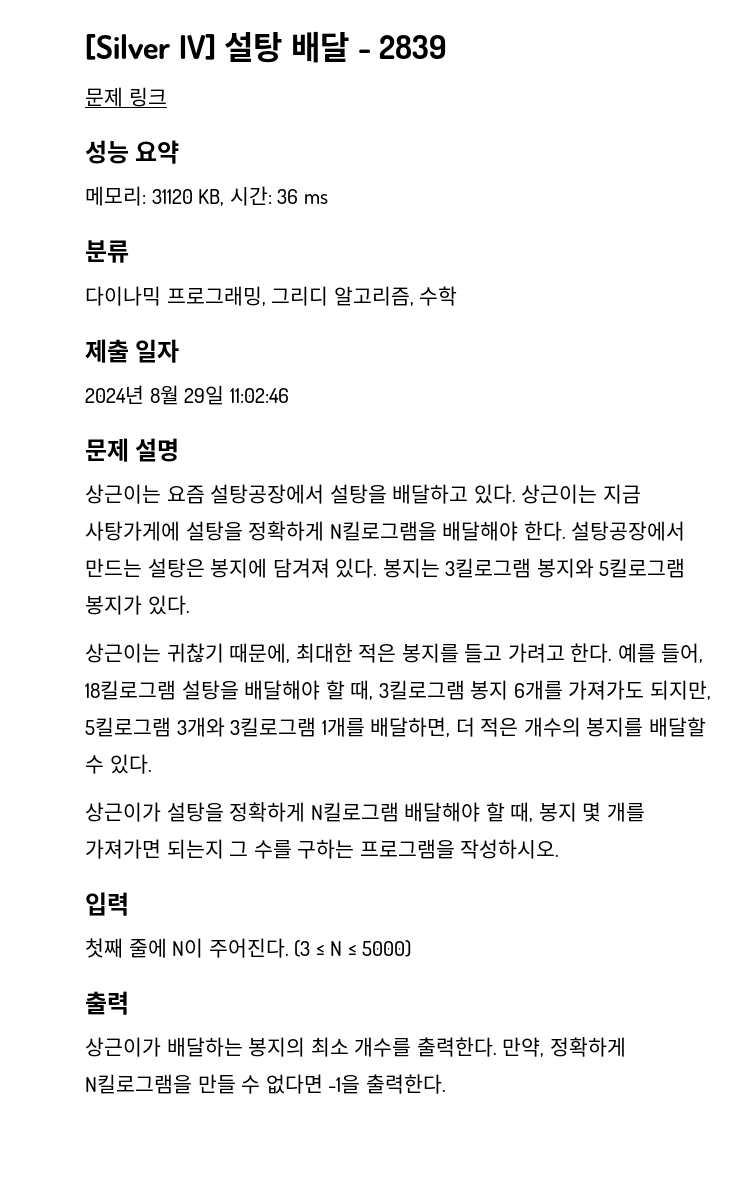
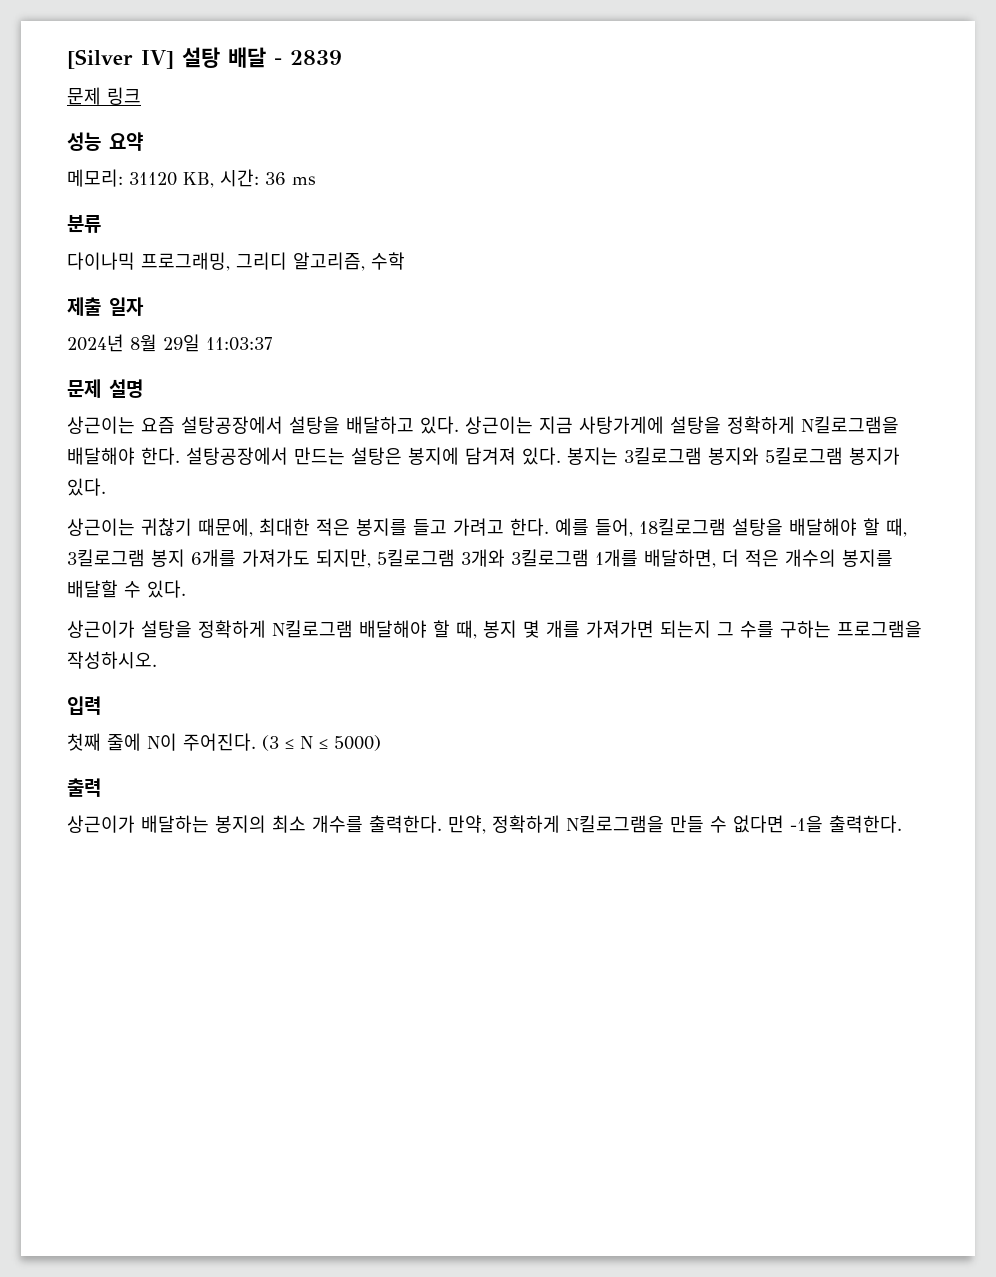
[229,388,289,403] 11:02:46 -> [206,337,272,351] 11:03:37

